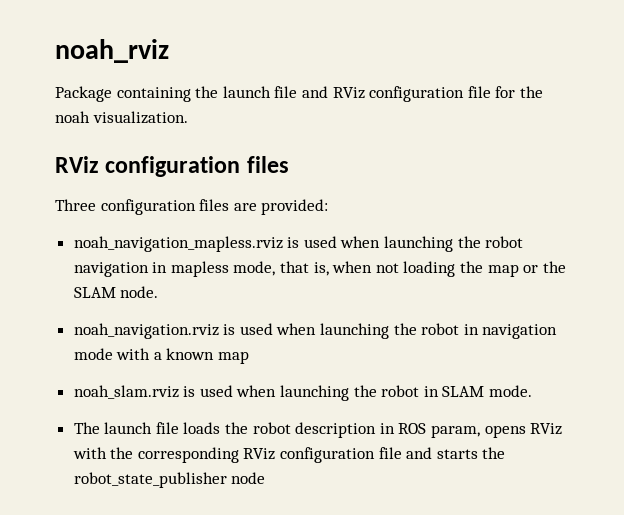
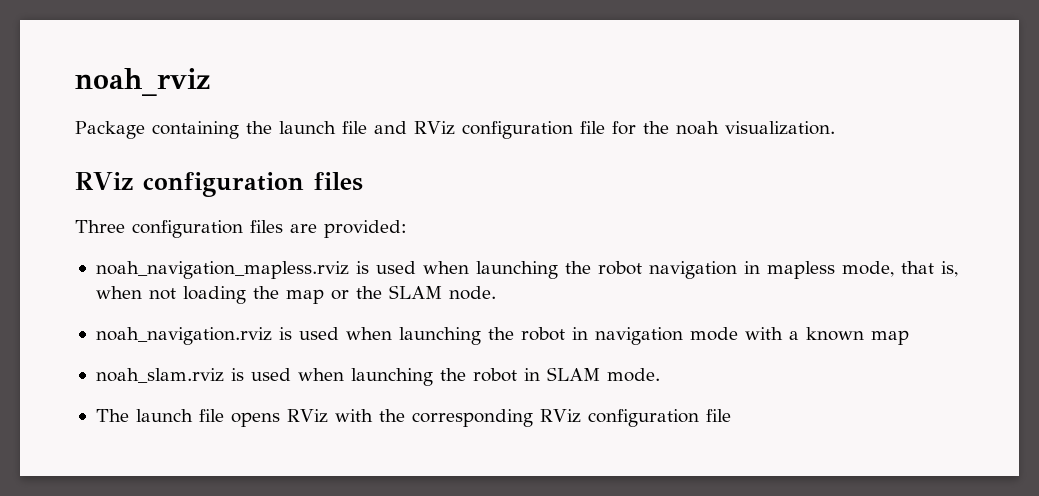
[183,422,481,438] loads the robot description in ROS param, -> (224, 415) none
[406,447,506,459] [73,472,266,488] and starts the robot_state_publisher node -> (731, 415) none

